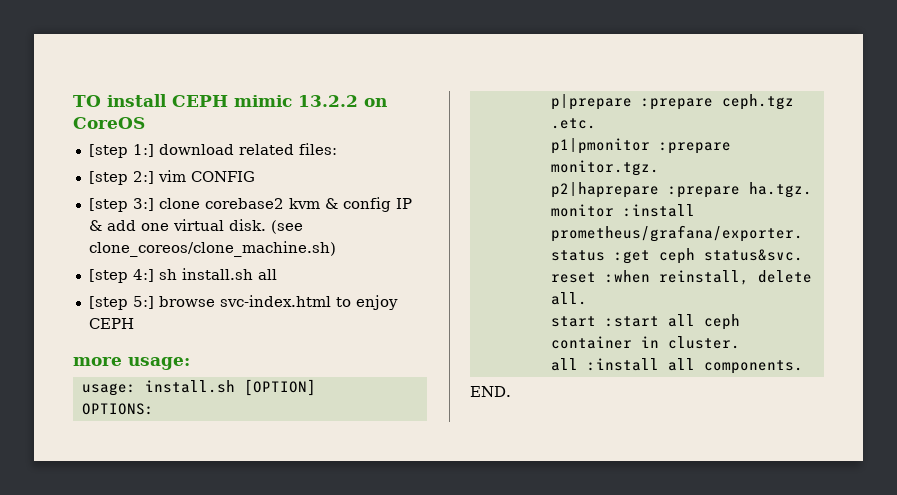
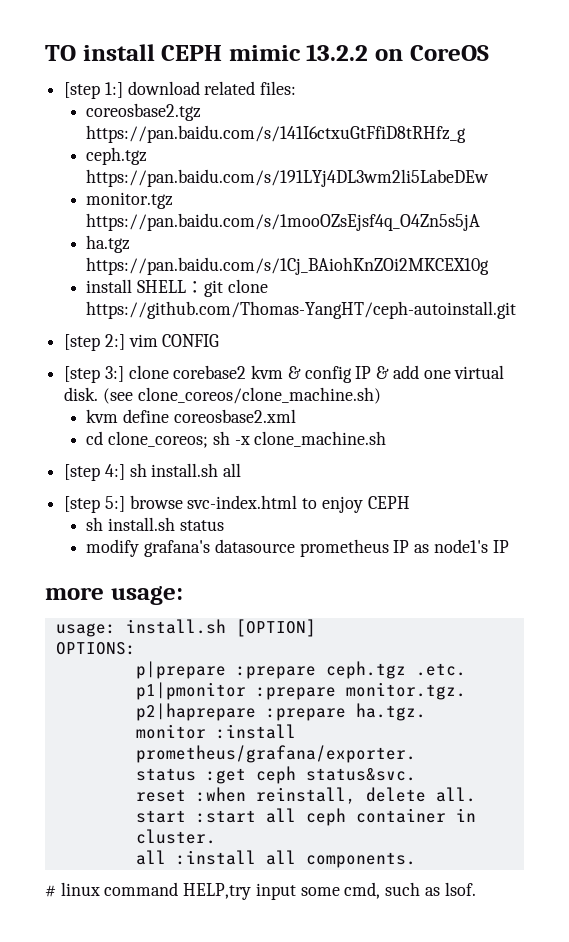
(337, 149) none -> [86,103,202,121] [86,125,467,143] [86,147,148,165] [86,169,490,187] [86,192,174,209] [86,213,481,231] [86,235,131,253] [86,257,490,275] [86,279,268,297] [86,301,517,319] // coreosbase2.tgz https://pan.baidu.com/s/141I6ctxuGtFfiD8tRHfz_g // ceph.tgz https://pan.baidu.com/s/191LYj4DL3wm2li5LabeDEw // monitor.tgz https://pan.baidu.com/s/1mooOZsEjsf4q_O4Zn5s5jA // ha.tgz https://pan.baidu.com/s/1Cj_BAiohKnZOi2MKCEX10g // install SHELL：git clone https://github.com/Thomas-YangHT/ceph-autoinstall.git
(336, 249) none -> [86,409,296,423] [86,431,387,448] // kvm define coreosbase2.xml // cd clone_coreos; sh -x clone_machine.sh
(134, 323) none -> [86,517,224,531] [86,539,509,557] // sh install.sh status // modify grafana's datasource prometheus IP as node1's IP
[470,386,511,397] END. -> [45,882,476,900] # linux command HELP,try input some cmd, such as lsof.

